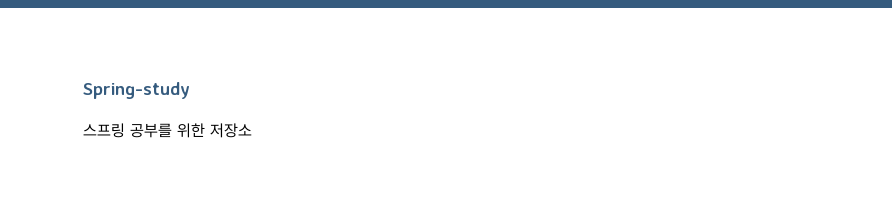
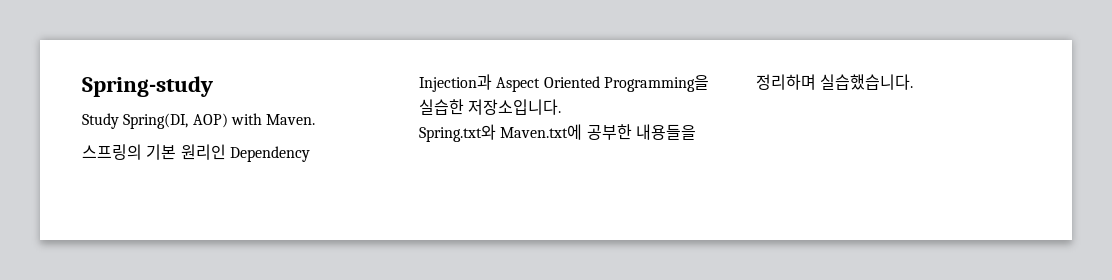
[83,123,252,138] 스프링 공부를 위한 저장소 -> [82,113,316,129] [82,144,310,162] [419,74,709,92] [419,99,562,115] [419,124,696,142] [756,74,914,90] Study Spring(DI, AOP) with Maven. // 스프링의 기본 원리인 Dependency Injection과 Aspect Oriented Programming을 실습한 저장소입니다. // Spring.txt와 Maven.txt에 공부한 내용들을 정리하며 실습했습니다.

